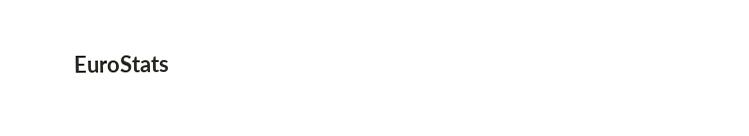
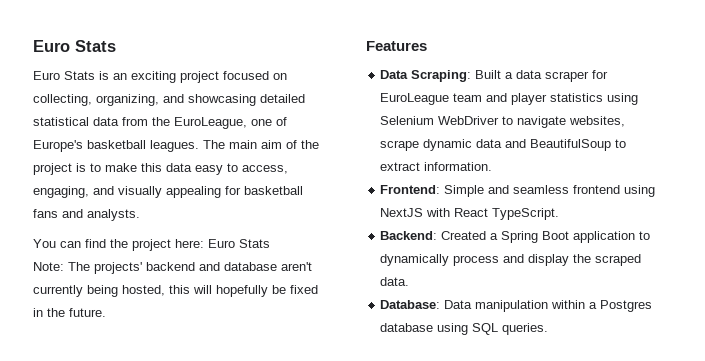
[73,54,170,73] EuroStats -> [33,40,116,52] [33,71,287,83] [33,94,305,106] [33,117,287,129] [33,140,319,152] [33,163,288,175] [33,186,303,198] [33,209,140,221] [33,239,270,251] [33,262,312,274] [33,285,318,297] [33,308,106,317] [366,41,427,51] [380,70,609,82] [380,93,639,105] [380,116,626,128] [380,139,627,151] [380,162,493,171] [380,185,656,197] [380,208,560,220] [380,231,651,243] [380,254,642,266] [380,277,410,286] [380,300,653,312] [380,323,549,335] Euro Stats // Euro Stats is an exciting project focused on collecting, organizing, and showcasing detailed statistical data from the EuroLeague, one of Europe's basketball leagues. The main aim of the project is to make this data easy to access, engaging, and visually appealing for basketball fans and analysts. // You can find the project here: Euro Stats // Note: The projects' backend and database aren't currently being hosted, this will hopefully be fixed in the future. // Features // Data Scraping: Built a data scraper for EuroLeague team and player statistics using Selenium WebDriver to navigate websites, scrape dynamic data and BeautifulSoup to extract information. // Frontend: Simple and seamless frontend using NextJS with React TypeScript. // Backend: Created a Spring Boot application to dynamically process and display the scraped data. // Database: Data manipulation within a Postgres database using SQL queries.

